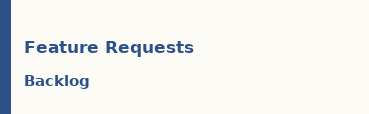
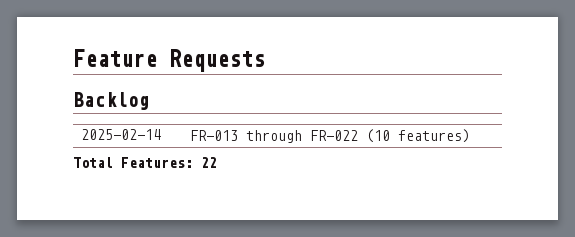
(90, 82) none -> [81,129,162,140] [190,129,471,143] [73,157,217,168] // 2025-02-14 | FR-013 through FR-022 (10 features) // Total Features: 22

